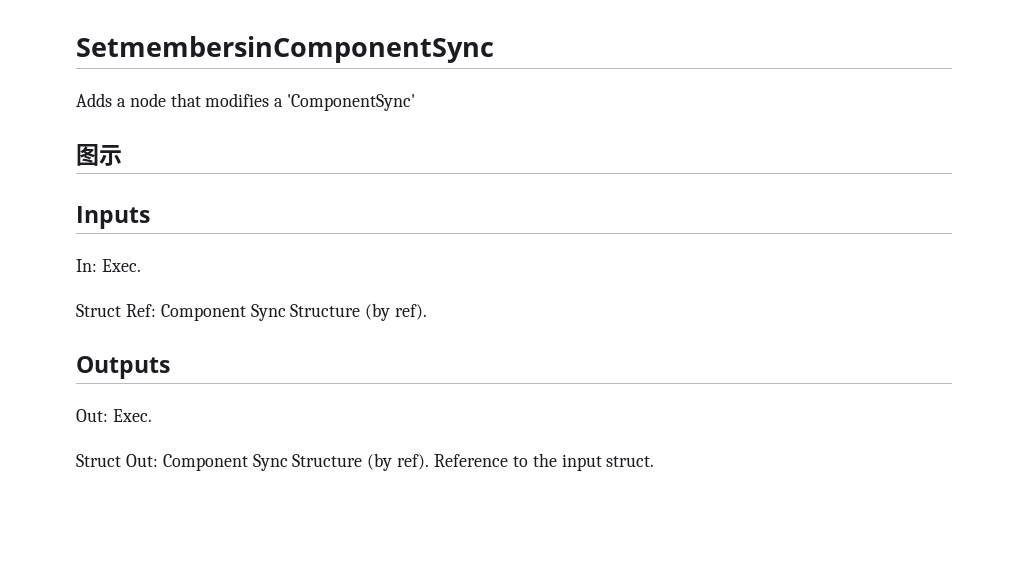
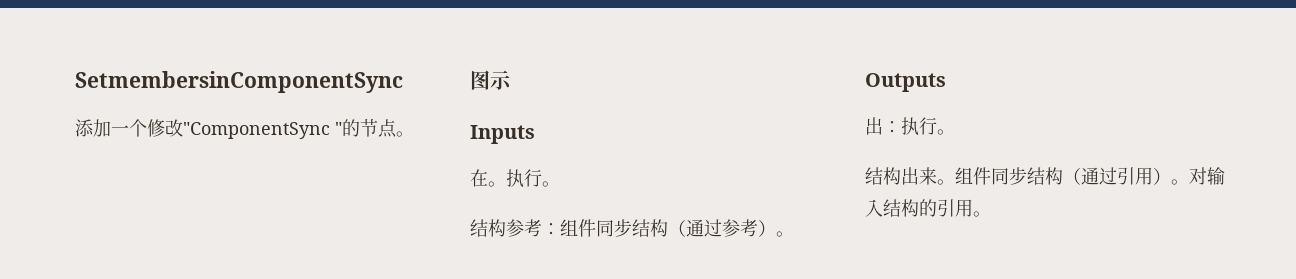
[76,93,416,111] [76,144,122,166] [76,206,150,229] [76,259,141,272] [76,303,428,321] [76,356,170,379] [76,409,152,422] [76,453,655,471] Adds a node that modifies a 'ComponentSync' // 图示 // Inputs // In: Exec. // Struct Ref: Component Sync Structure (by ref). // Outputs // Out: Exec. // Struct Out: Component Sync Structure (by ref). Reference to the input struct. -> [75,119,414,139] [470,70,512,90] [470,125,535,144] [470,169,560,187] [470,219,794,237] [865,73,946,92] [865,117,955,135] [865,167,1225,185] [865,199,991,217] 添加一个修改"ComponentSync "的节点。 // 图示 // Inputs // 在。执行。 // 结构参考：组件同步结构（通过参考）。 // Outputs // 出：执行。 // 结构出来。组件同步结构（通过引用）。对输入结构的引用。

